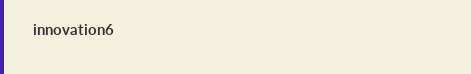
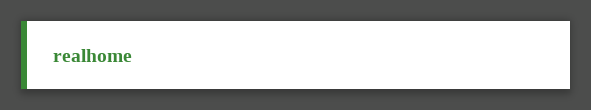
[33,24,114,35] innovation6 -> [53,49,132,62] realhome

